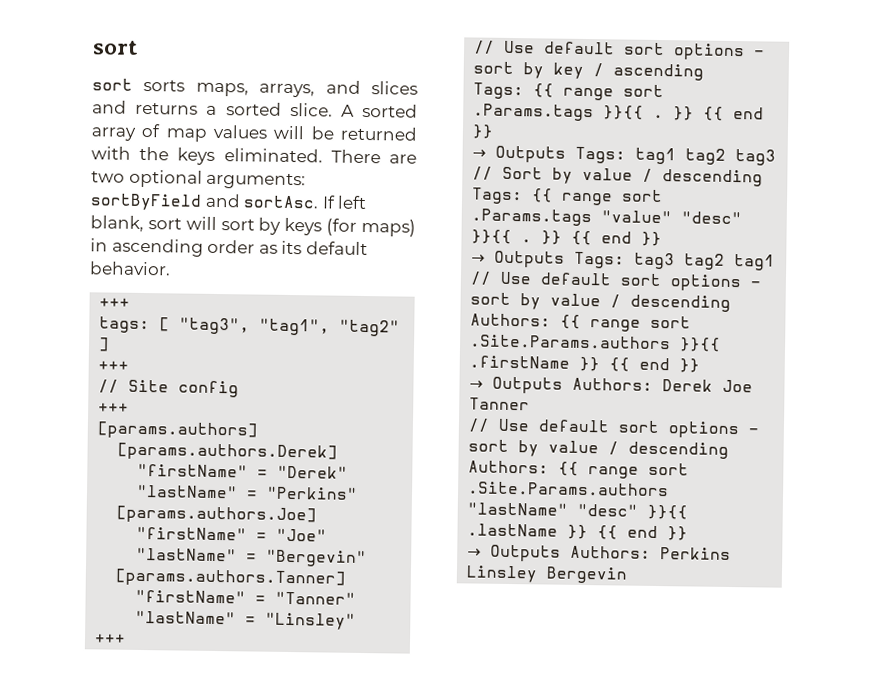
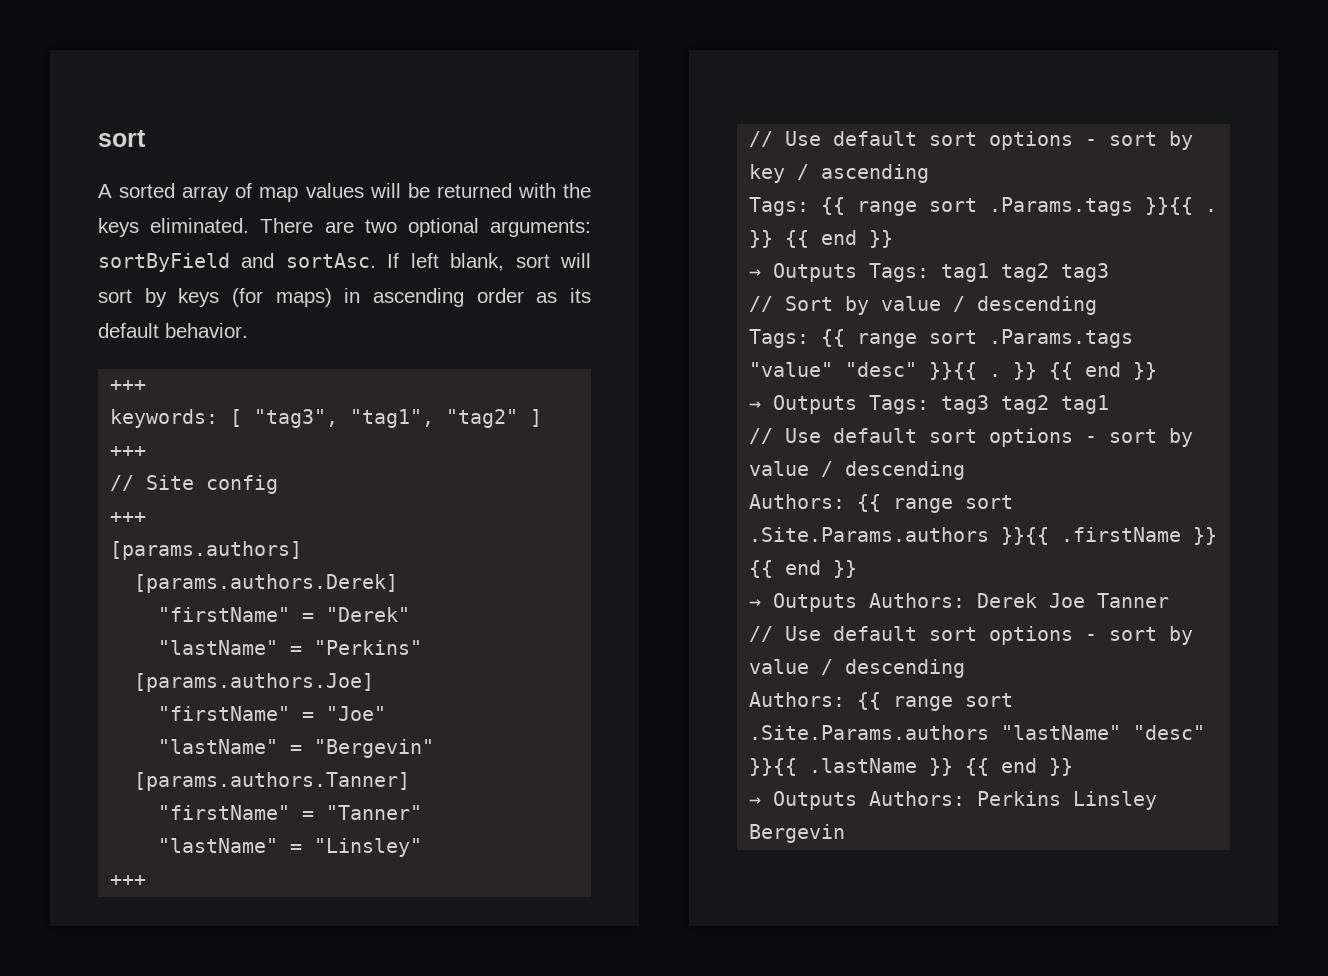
[92,78,418,98] [92,100,333,117] sort sorts maps, arrays, and slices and returns a sorted slice. -> (146, 138) none
[99,316,151,334] tags: -> [110,409,219,428] keywords:

